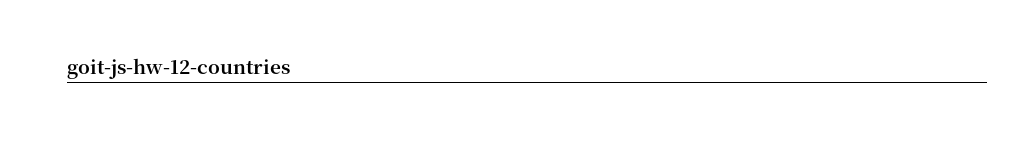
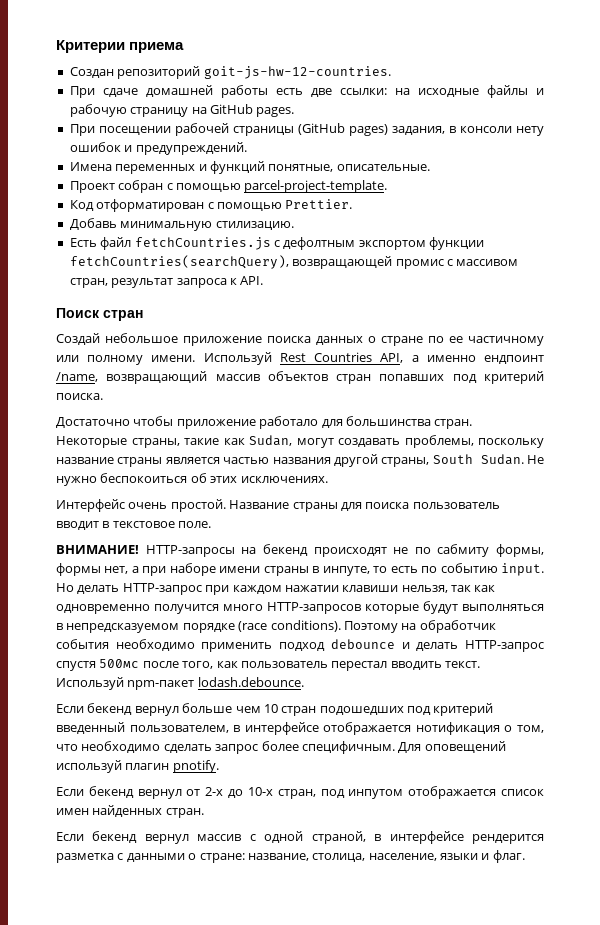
[67,58,290,79] goit-js-hw-12-countries -> [56,40,185,53] [69,66,391,79] [69,85,544,98] [69,104,295,117] [69,123,544,136] [69,142,247,155] [69,161,430,174] [69,180,388,193] [69,199,353,212] [69,218,294,231] [69,237,484,250] [69,255,519,269] [69,276,264,288] [56,308,143,321] [56,333,544,346] [56,352,544,365] [56,371,544,384] [56,393,103,400] [56,416,473,429] [56,435,544,448] [56,454,544,467] [56,473,328,486] [56,499,500,512] [56,521,212,530] [56,544,544,557] [56,563,544,576] [56,583,496,595] [56,601,544,614] [56,620,496,633] [56,639,544,652] [56,659,480,671] [56,677,304,690] [56,703,494,716] [56,722,544,735] [56,741,506,754] [56,760,219,773] [56,786,544,799] [56,805,204,818] [56,831,545,844] [56,850,525,863] Критерии приема // Создан репозиторий goit-js-hw-12-countries. // При сдаче домашней работы есть две ссылки: на исходные файлы и рабочую страницу на GitHub pages. // При посещении рабочей страницы (GitHub pages) задания, в консоли нету ошибок и предупреждений. // Имена переменных и функций понятные, описательные. // Проект собран с помощью parcel-project-template. // Код отформатирован с помощью Prettier. // Добавь минимальную стилизацию. // Есть файл fetchCountries.js с дефолтным экспортом функции fetchCountries(searchQuery), возвращающей промис с массивом стран, результат запроса к API. // Поиск стран // Создай небольшое приложение поиска данных о стране по ее частичному или полному имени. Используй Rest Countries API, а именно ендпоинт /name, возвращающий массив объектов стран попавших под критерий поиска. // Достаточно чтобы приложение работало для большинства стран. Некоторые страны, такие как Sudan, могут создавать проблемы, поскольку название страны является частью названия другой страны, South Sudan. Не нужно беспокоиться об этих исключениях. // Интерфейс очень простой. Название страны для поиска пользователь вводит в текстовое поле. // ВНИМАНИЕ! HTTP-запросы на бекенд происходят не по сабмиту формы, формы нет, а при наборе имени страны в инпуте, то есть по событию input. Но делать HTTP-запрос при каждом нажатии клавиши нельзя, так как одновременно получится много HTTP-запросов которые будут выполняться в непредсказуемом порядке (race conditions). Поэтому на обработчик события необходимо применить подход debounce и делать HTTP-запрос спустя 500мс после того, как пользователь перестал вводить текст. Используй npm-пакет lodash.debounce. // Если бекенд вернул больше чем 10 стран подошедших под критерий введенный пользователем, в интерфейсе отображается нотификация о том, что необходимо сделать запрос более специфичным. Для оповещений используй плагин pnotify. // Если бекенд вернул от 2-х до 10-х стран, под инпутом отображается список имен найденных стран. // Если бекенд вернул массив с одной страной, в интерфейсе рендерится разметка с данными о стране: название, столица, население, языки и флаг.

